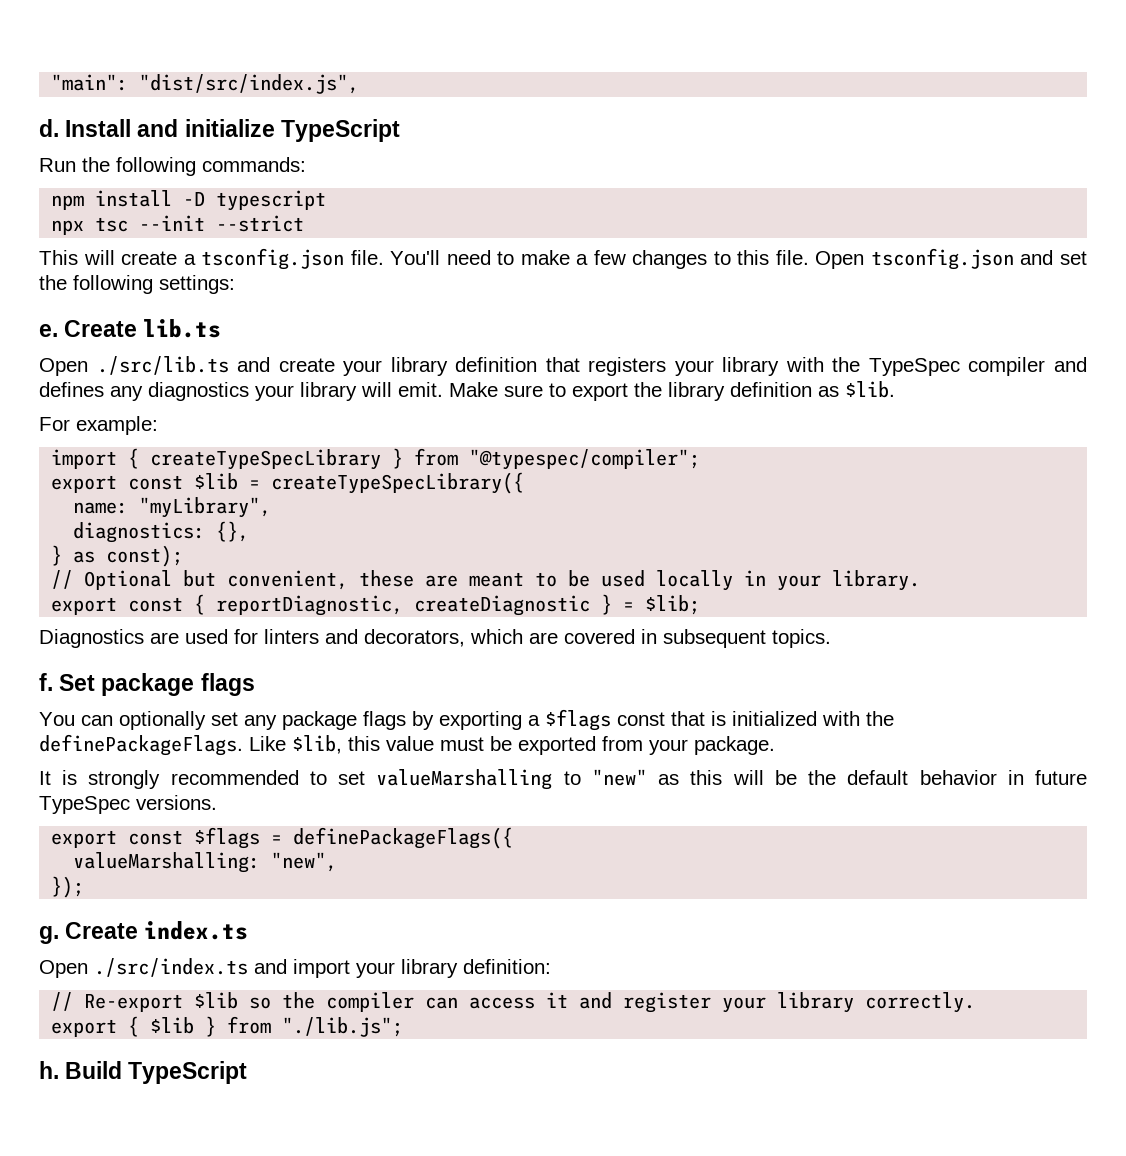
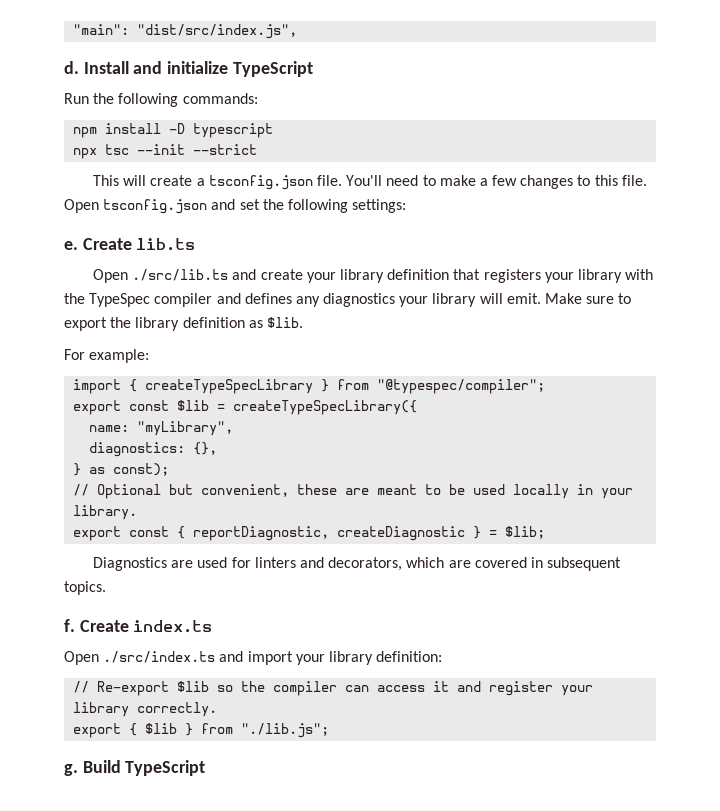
[59,673,255,696] [39,709,894,731] [39,734,775,756] [39,769,1088,790] [39,795,217,814] [51,827,514,849] [73,852,338,873] [51,876,85,898] [39,926,59,944] Set package flags // You can optionally set any package flags by exporting a $flags const that is initialized with the definePackageFlags. Like $lib, this value must be exported from your package. // It is strongly recommended to set valueMarshalling to "new" as this will be the default behavior in future TypeSpec versions. // export const $flags = definePackageFlags({ // valueMarshalling: "new", // }); // g. -> (75, 625) none
[39,1061,59,1079] h. -> [64,764,78,776] g.

